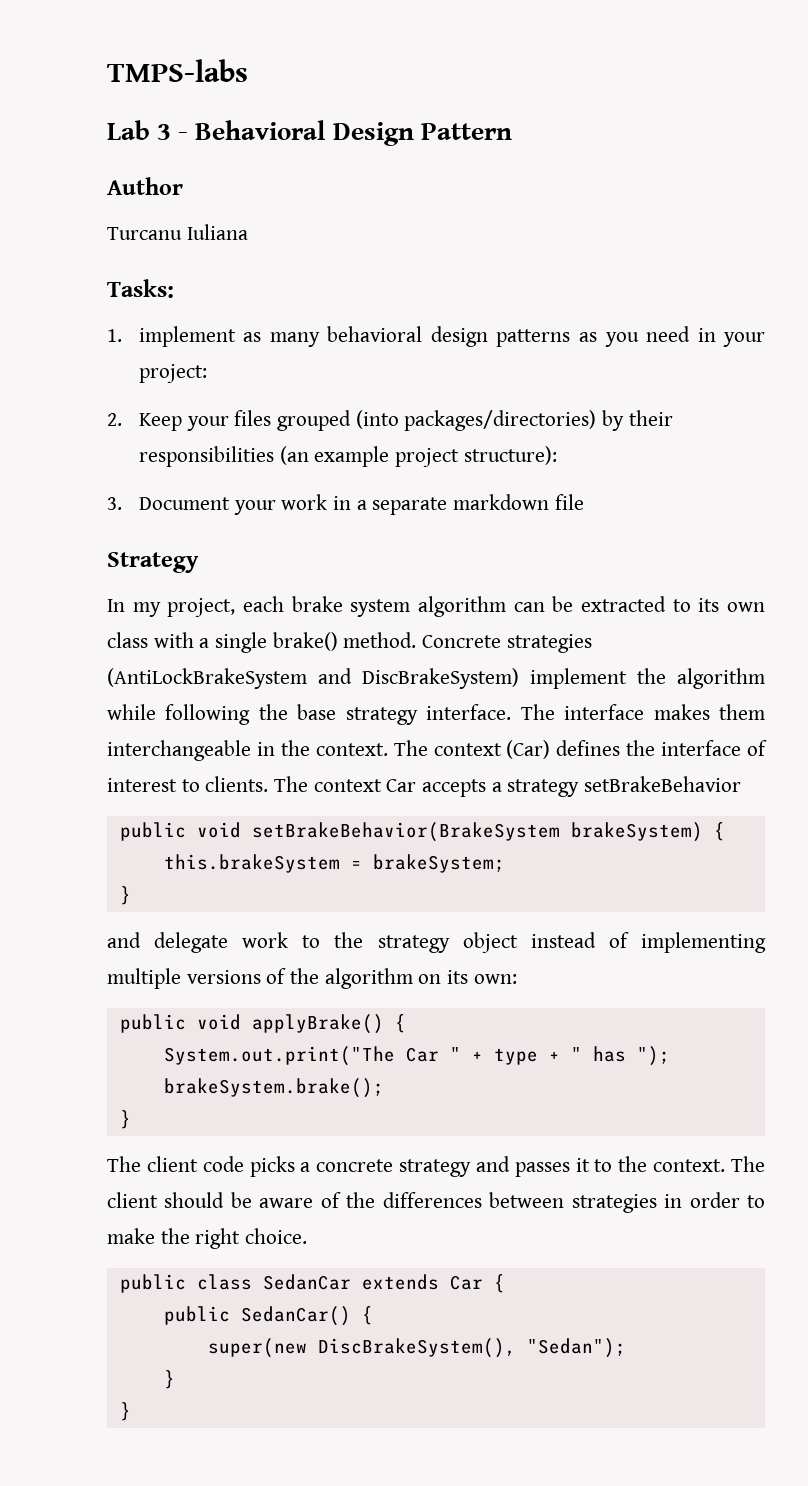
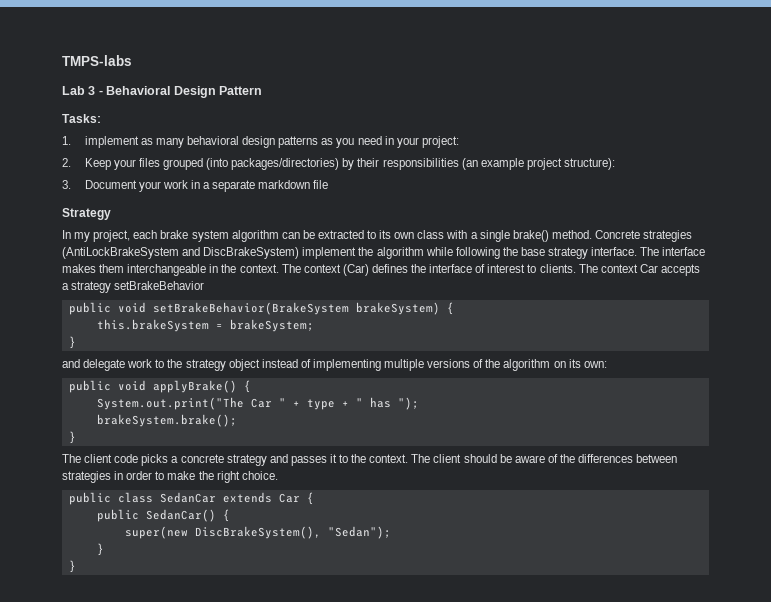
[107,177,183,195] [107,224,248,240] // Author // Turcanu Iuliana -> (262, 90) none

